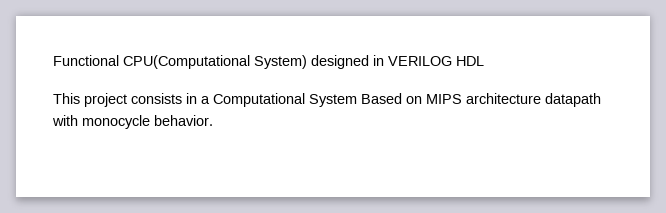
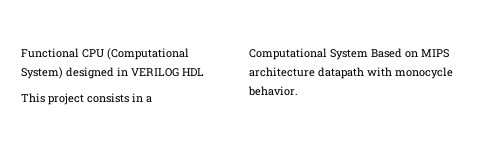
[123,55,250,69] CPU(Computational -> [82,48,189,60] CPU (Computational

